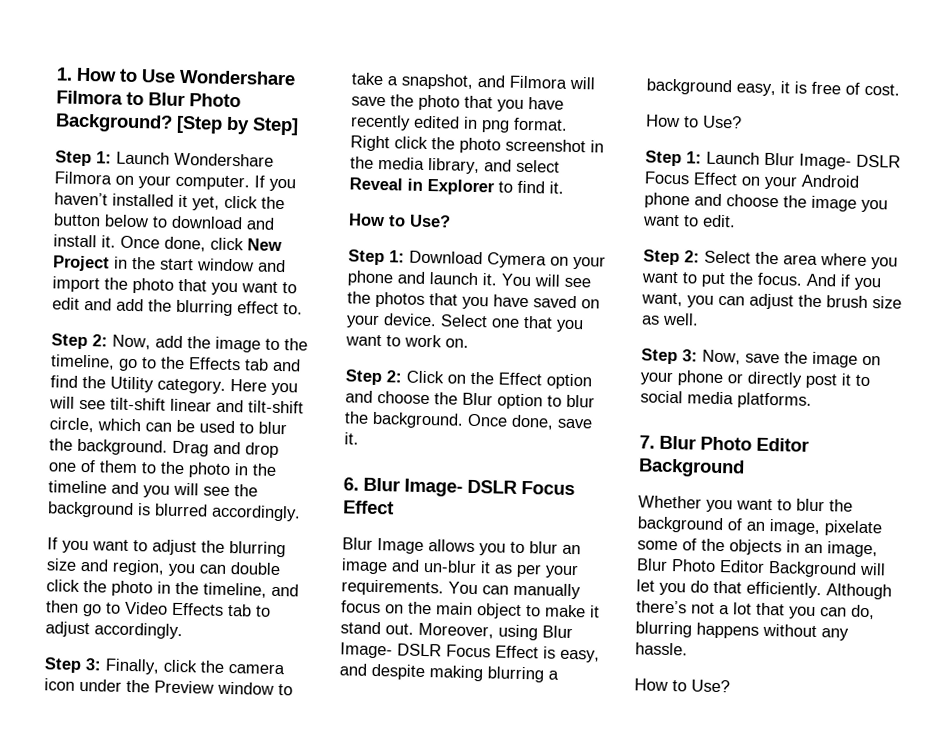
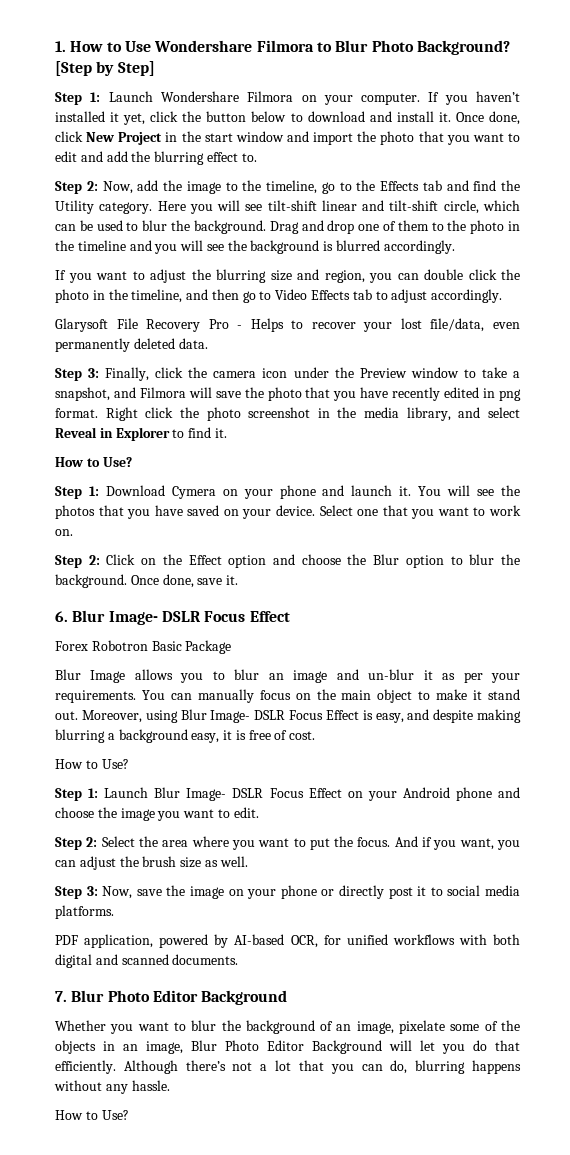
(183, 631) none -> [55,318,520,332] [55,338,208,352] // Glarysoft File Recovery Pro - Helps to recover your lost file/data, even permanently deleted data.
(394, 507) none -> [55,640,232,654] // Forex Robotron Basic Package
(812, 400) none -> [55,934,521,948] [55,954,239,968] // PDF application, powered by AI-based OCR, for unified workflows with both digital and scanned documents.

